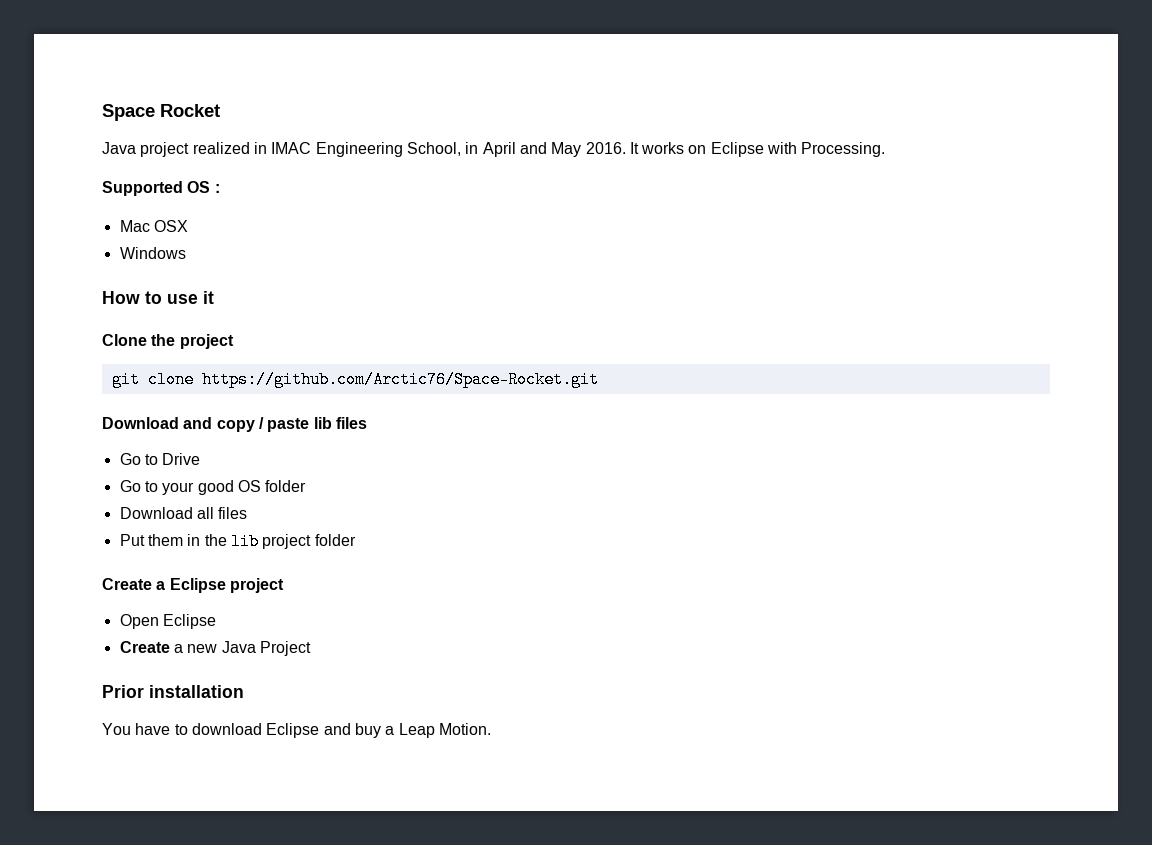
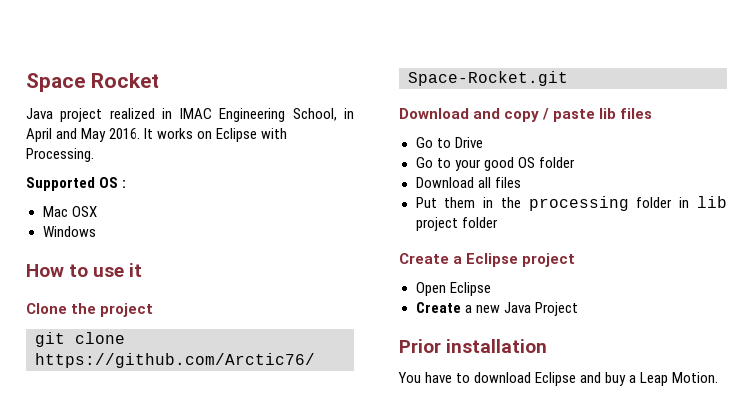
(227, 540) none -> [528,196,690,211] processing folder in

